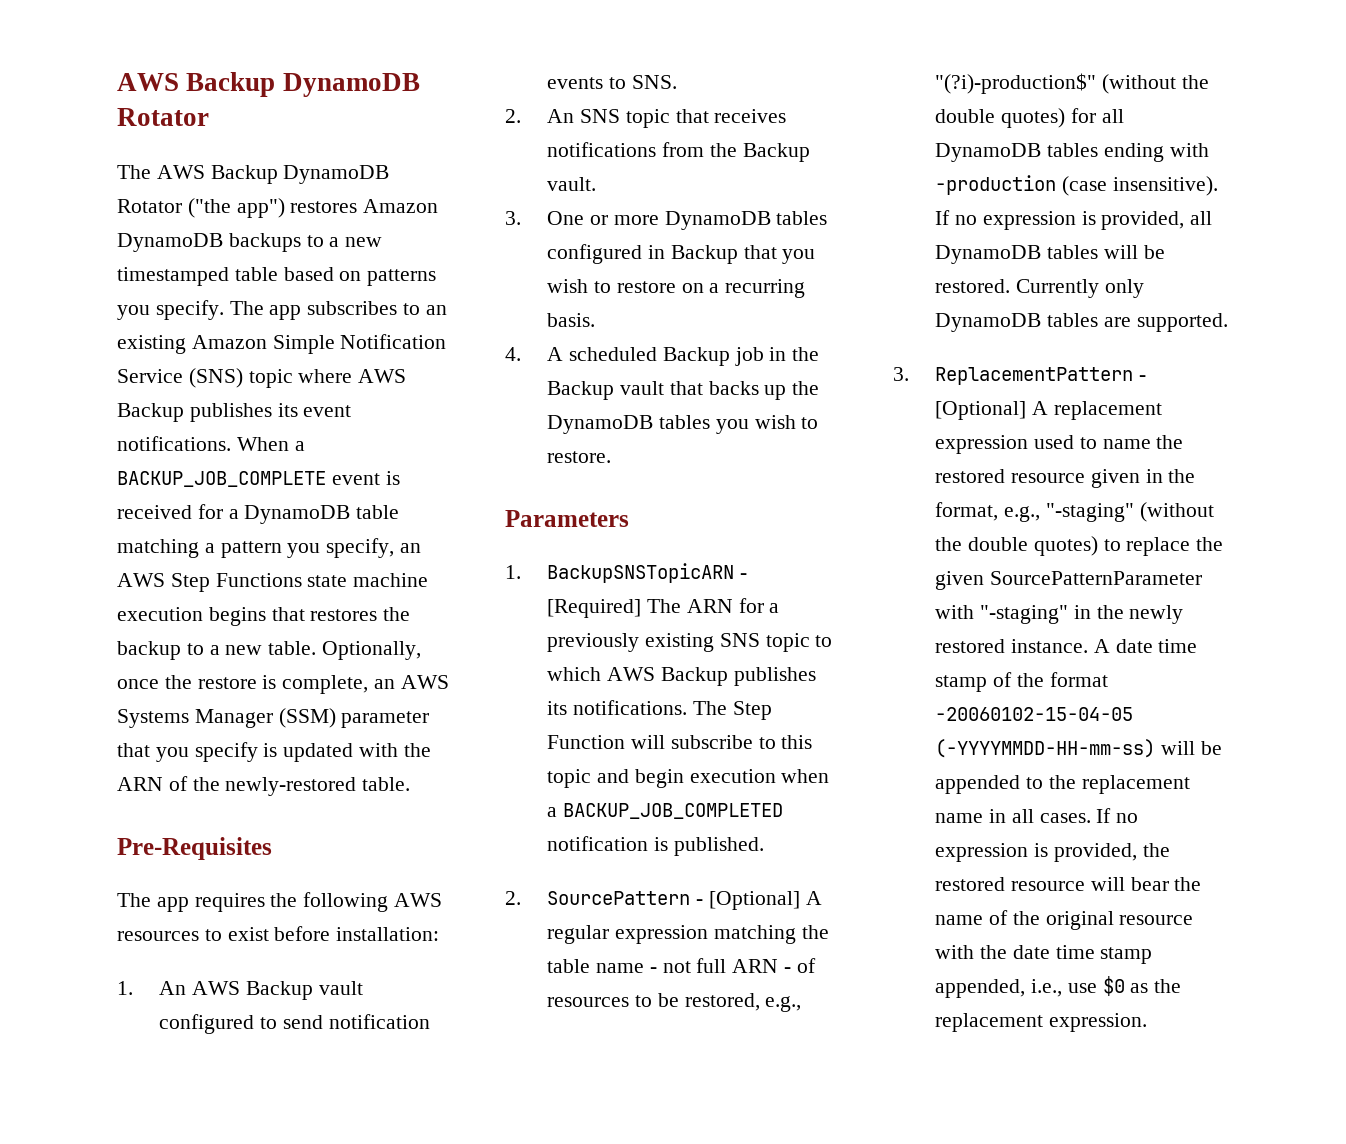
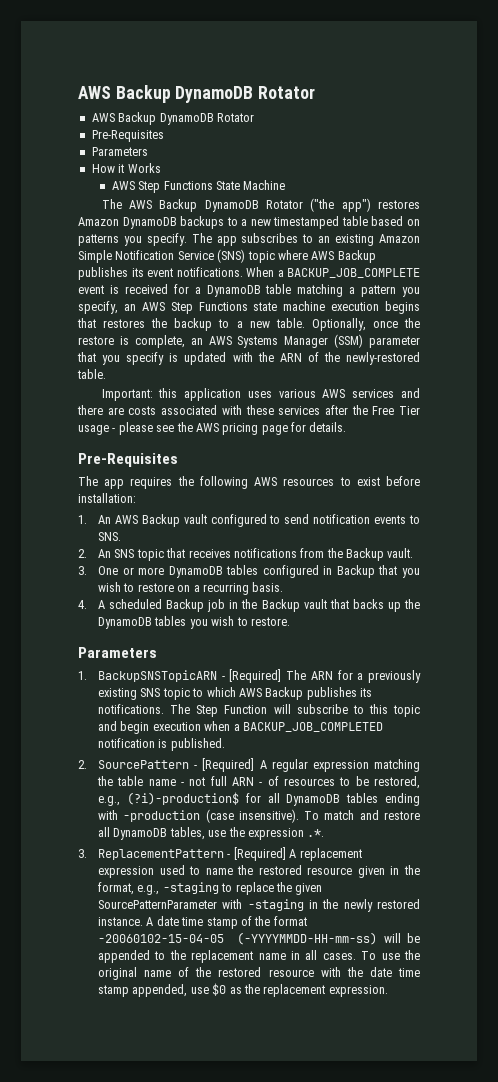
[117,72,420,97] [117,108,209,126] AWS Backup DynamoDB Rotator -> [78,85,316,103] [91,112,254,125] [91,130,164,142] [91,147,148,156] [91,163,161,173] [111,180,286,193] AWS Backup DynamoDB Rotator // AWS Backup DynamoDB Rotator // Pre-Requisites // Parameters // How it Works // AWS Step Functions State Machine
(411, 784) none -> [101,388,420,401] [77,405,420,415] [78,422,347,435] // Important: this application uses various AWS services and there are costs associated with these services after the Free Tier usage - please see the AWS pricing page for details.
[708,891,800,910] [Optional] -> [202,758,255,772] [Required]
[935,73,1209,94] [935,108,1066,128] "(?i)-production$" (without the double quotes) -> [126,792,239,805] (?i)-production$
[935,210,1213,230] [935,245,1165,264] [935,279,1144,298] [935,313,1228,332] If no expression is provided, all DynamoDB tables will be restored. Currently only DynamoDB tables are supported. -> [304,810,420,820] [97,827,325,840] To match and restore all DynamoDB tables, use the expression .*.
[935,401,1027,420] [Optional] -> [233,847,286,861] [Required]
[1045,502,1214,522] [935,536,1098,556] "-staging" (without the double quotes) -> [162,882,219,894] -staging
[980,605,1069,624] "-staging" -> [247,899,304,911] -staging
[1096,808,1139,823] [935,843,1170,862] [935,877,1202,891] If no expression is provided, the restored resource will bear the -> [361,950,420,960] [97,967,137,980] To use the original
[1045,911,1114,930] original -> [218,967,262,977] restored
[1031,979,1063,997] i.e., -> (188, 990) none

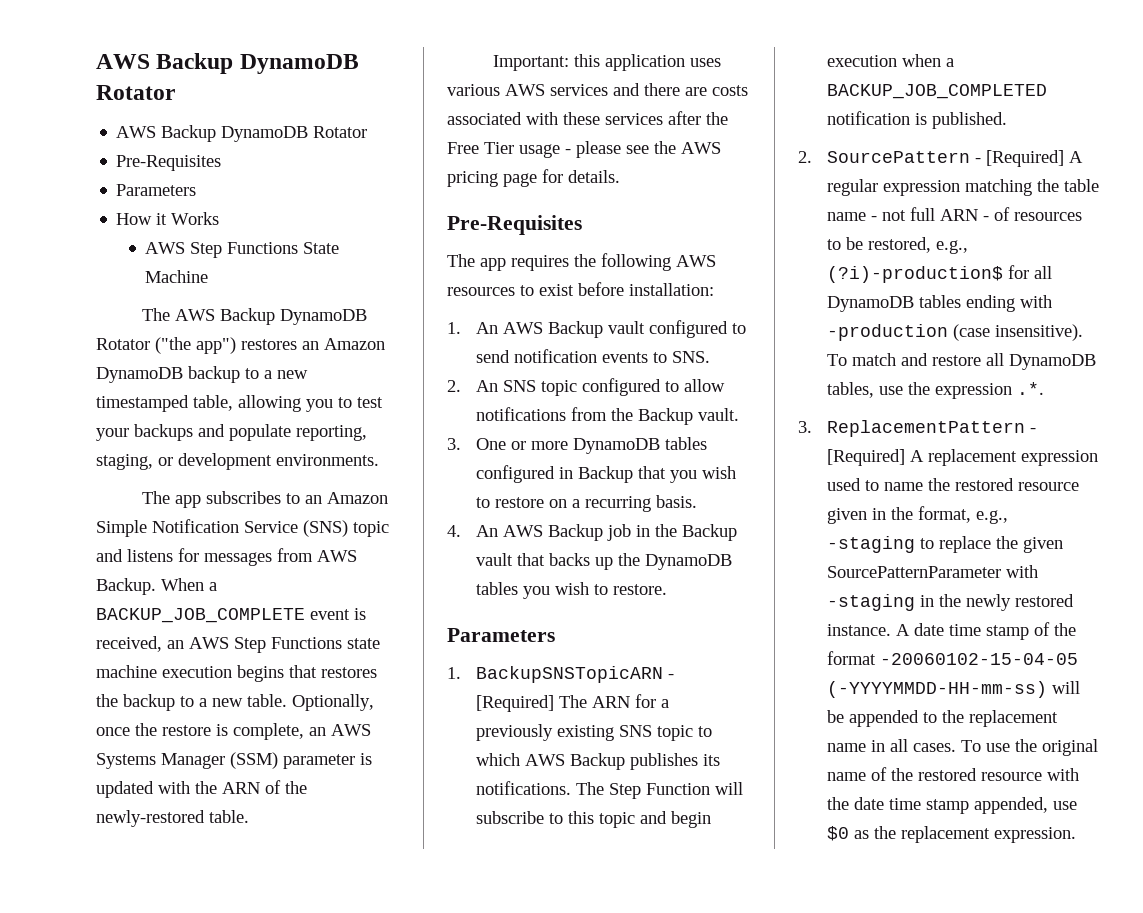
(420, 204) none -> [302,341,319,350] an
[180,216,225,229] backups -> [188,366,240,383] backup
[341,216,420,226] [78,233,187,246] table based on patterns you specify. -> [193,395,383,412] [96,424,367,441] [96,453,379,470] table, allowing you to test your backups and populate reporting, staging, or development environments. //
[335,234,375,246] existing -> (323, 499) none
[277,250,376,263] [78,267,243,280] where AWS Backup publishes its event notifications. -> [96,548,357,566] [96,578,156,595] and listens for messages from AWS Backup.
[124,284,420,297] [78,301,118,314] received for a DynamoDB table matching a pattern you specify, -> [96,636,162,652] received,
[77,352,165,365] that you specify -> (355, 761) none
[166,548,231,558] that receives -> [582,378,726,396] configured to allow
[97,599,163,609] A scheduled -> [476,525,544,537] An AWS

